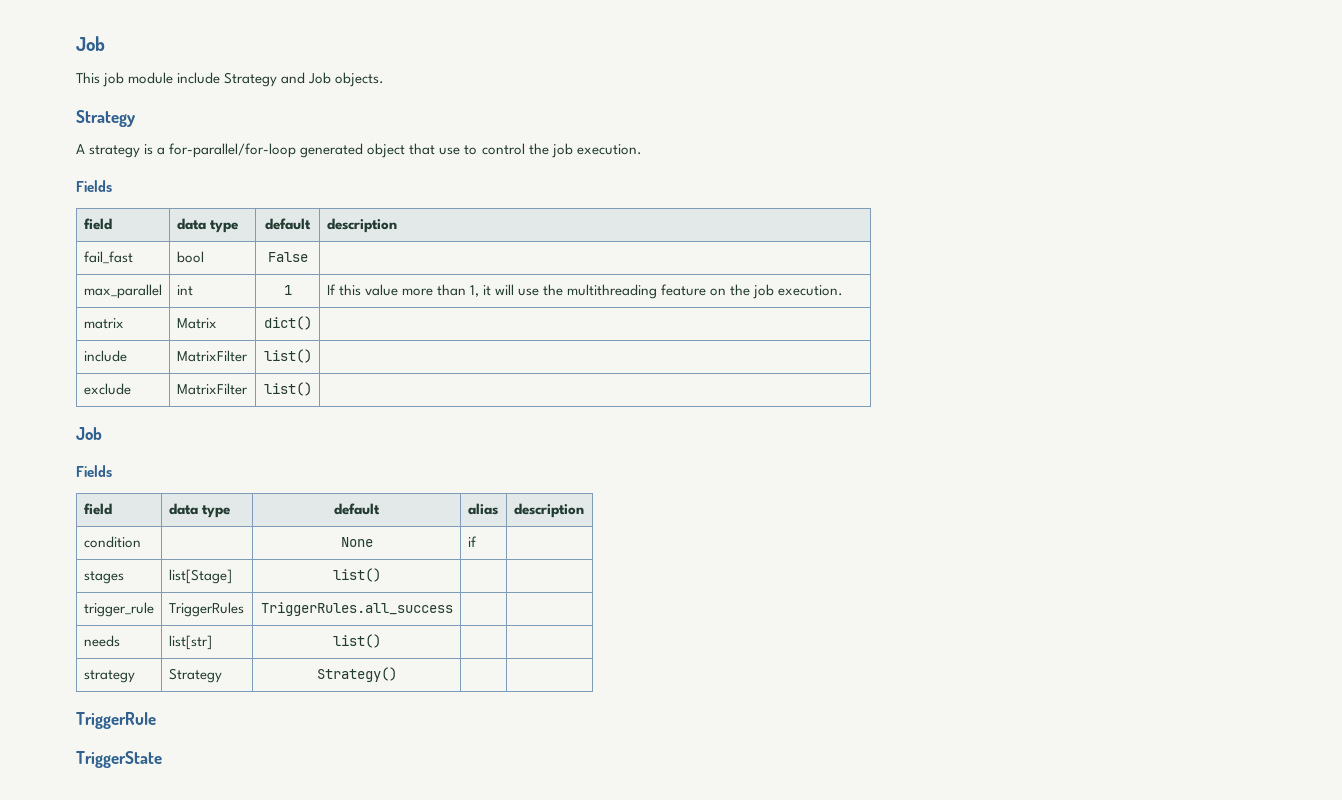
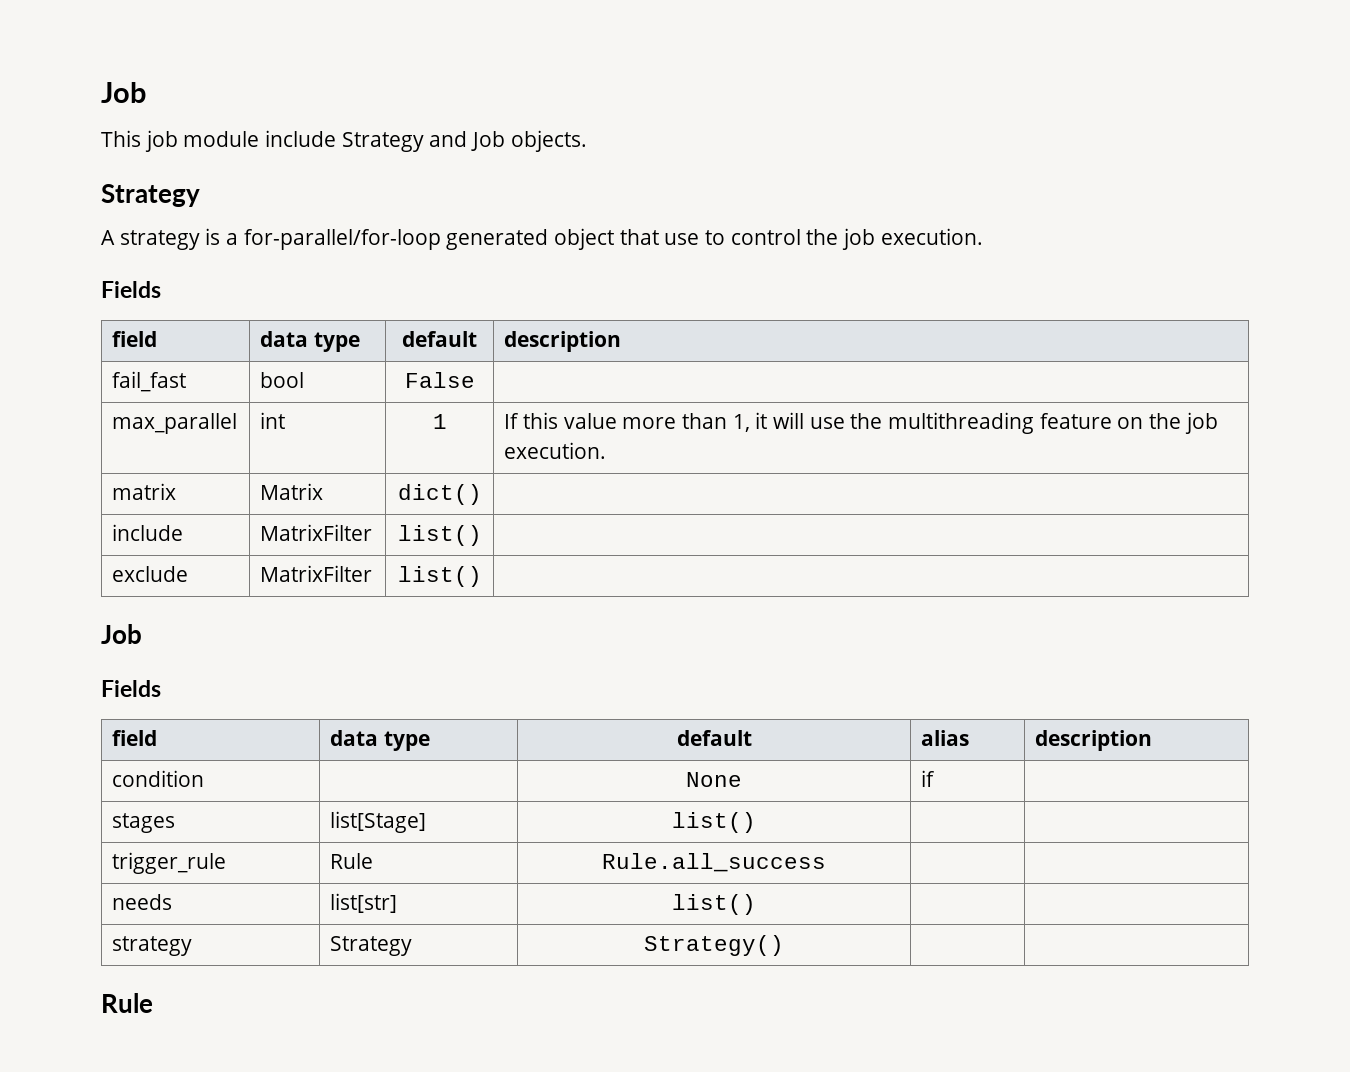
[168,602,244,617] [260,602,453,616] TriggerRules | TriggerRules.all_success -> [330,853,374,869] [602,853,826,872] Rule | Rule.all_success
[76,712,156,729] [76,751,162,768] TriggerRule // TriggerState -> [101,993,153,1013] Rule

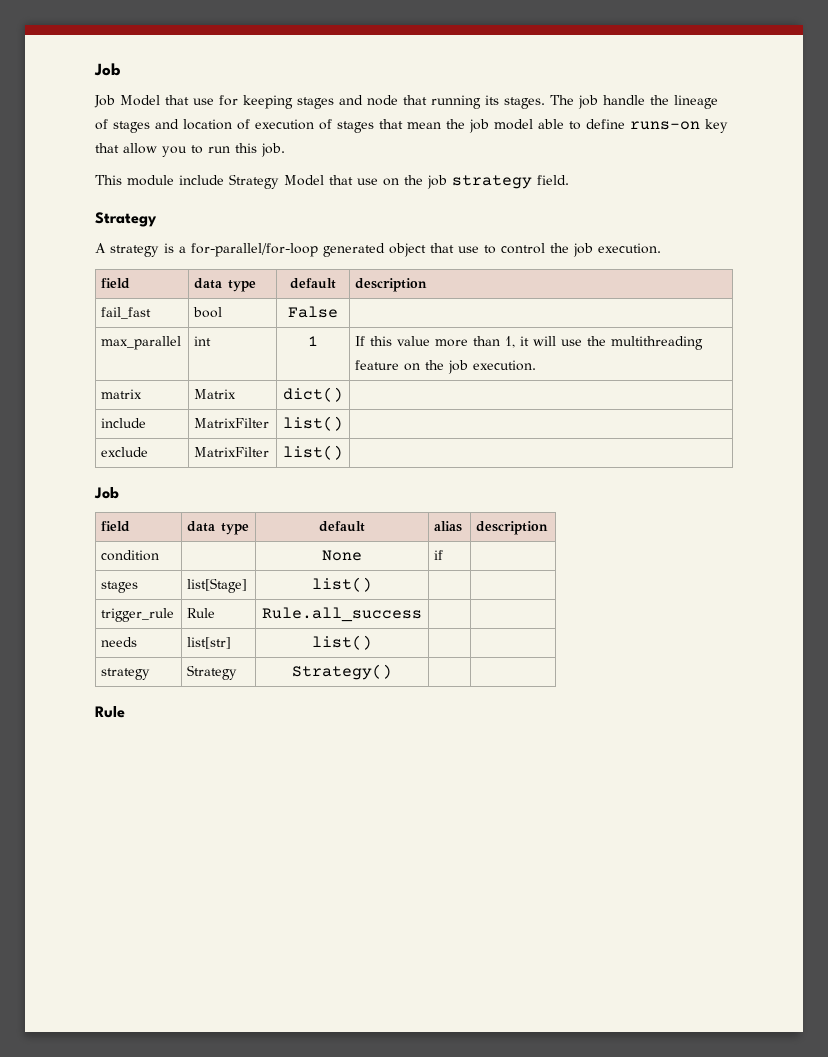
[101,82,146,103] Job -> [94,63,120,76] [94,95,718,109] [95,119,728,133] [95,143,285,157] Job // Job Model that use for keeping stages and node that running its stages. The job handle the lineage of stages and location of execution of stages that mean the job model able to define runs-on key that allow you to run this job.
[144,130,178,152] job -> (122, 180) none
[429,130,587,152] and Job objects. -> [284,175,569,189] Model that use on the job strategy field.
[101,281,161,298] // Fields -> (661, 248) none
[101,680,161,697] // Fields -> (119, 493) none

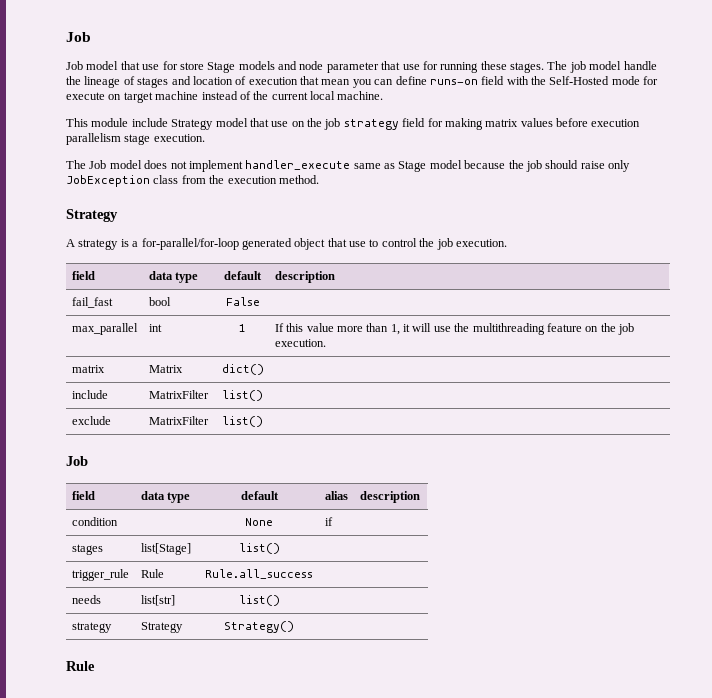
[120,95,499,109] Model that use for keeping stages and node that running its -> [86,61,507,73] model that use for store Stage models and node parameter that use for running these
(598, 102) none -> [589,61,622,70] model
[319,119,728,133] [95,143,285,157] of stages that mean the job model able to define runs-on key that allow you to run this job. -> [300,76,659,88] [66,91,384,103] that mean you can define runs-on field with the Self-Hosted mode for execute on target machine instead of the current local machine.
[284,175,324,186] Model -> [215,118,248,127] model
[537,175,569,185] field. -> [402,118,641,130] [66,133,205,145] [66,160,630,172] [66,175,319,187] field for making matrix values before execution parallelism stage execution. // The Job model does not implement handler_execute same as Stage model because the job should raise only JobException class from the execution method.

